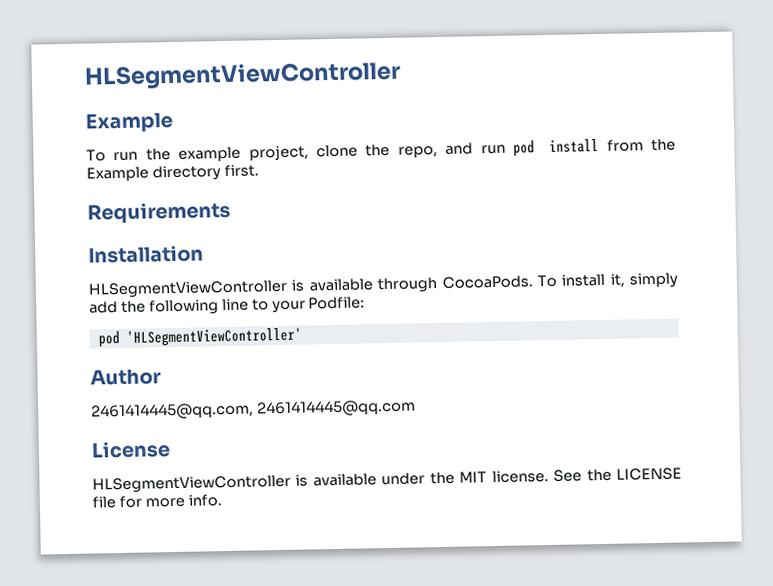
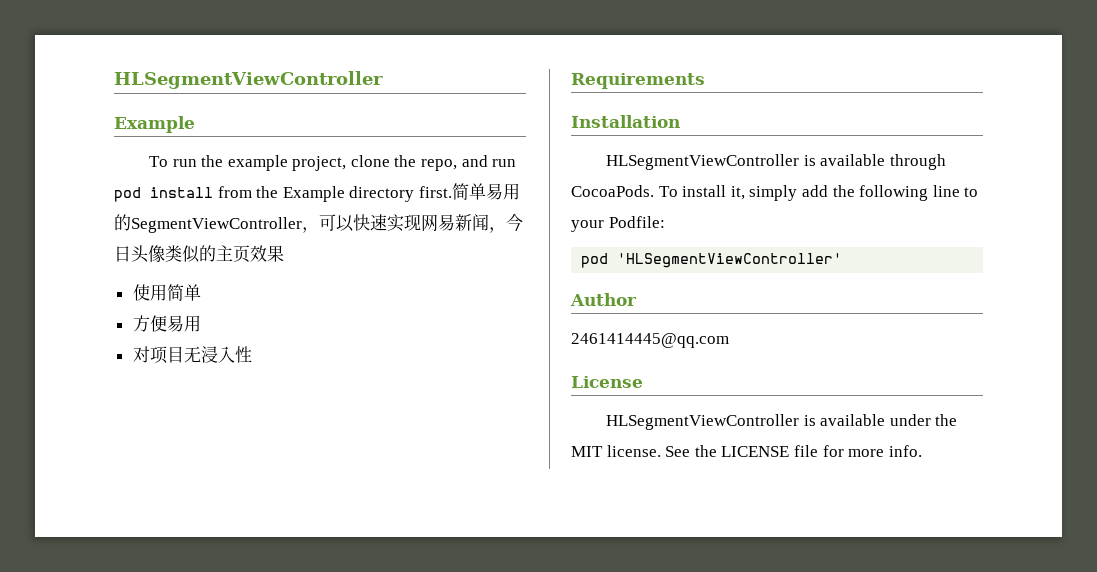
(259, 171) none -> [451,183,520,200] [114,213,523,233] [114,245,284,263] [132,284,201,301] [132,315,201,332] [132,346,252,364] 简单易用的SegmentViewController，可以快速实现网易新闻，今日头像类似的主页效果 // 使用简单 // 方便易用 // 对项目无浸入性
[91,402,254,421] 2461414445@qq.com, -> (637, 299) none

